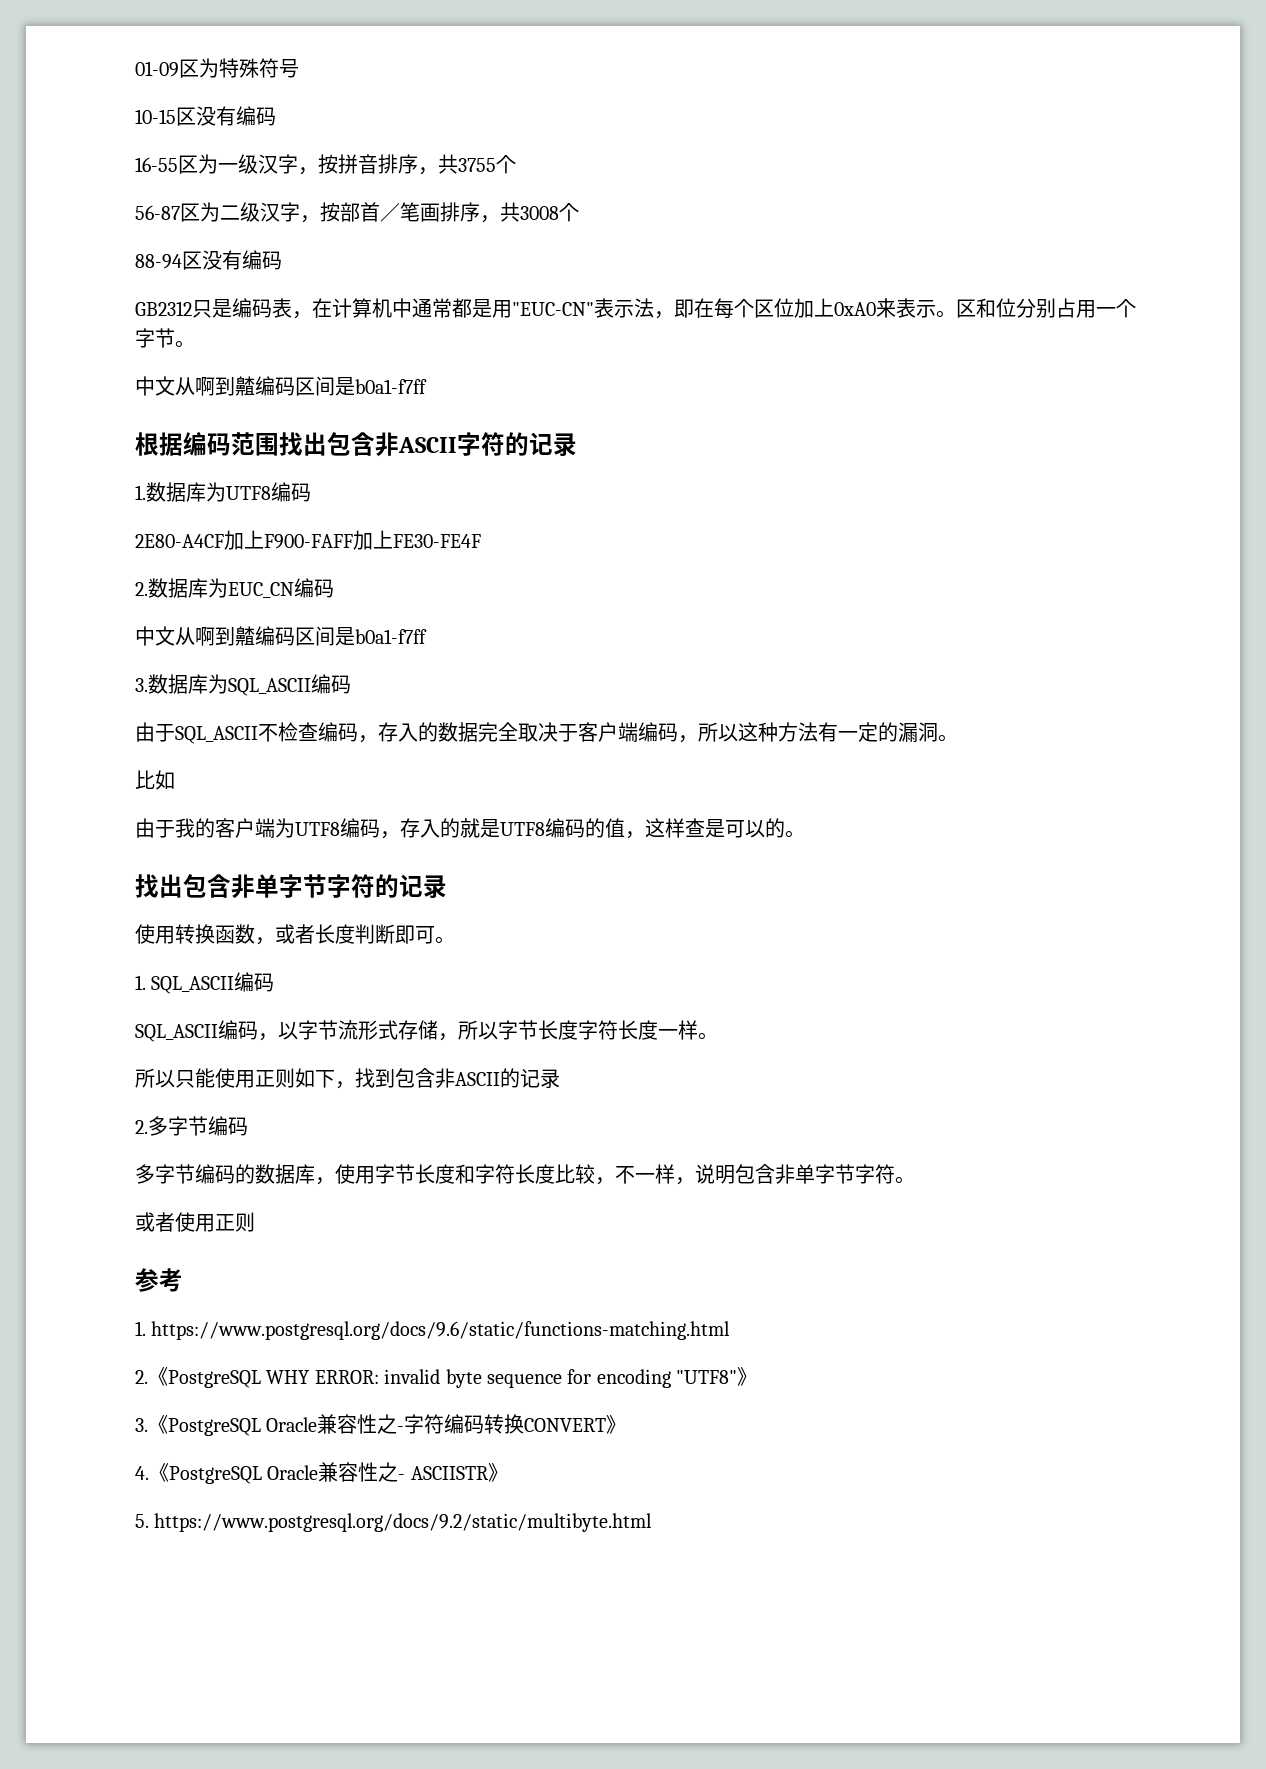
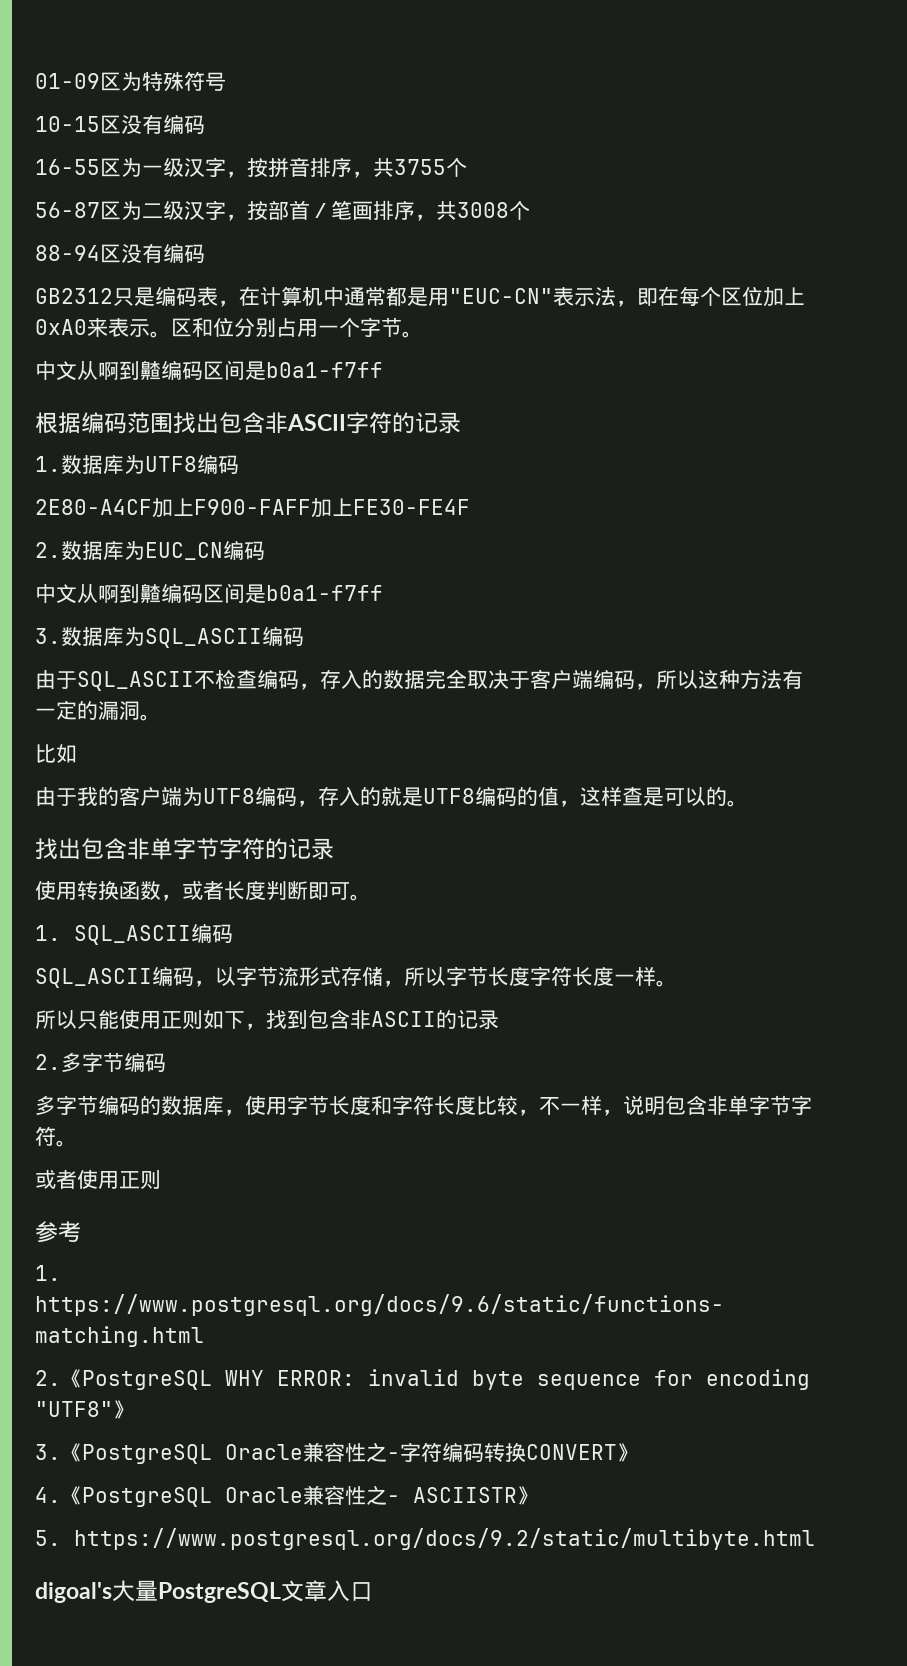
(653, 1522) none -> [35,1580,373,1603] // digoal's大量PostgreSQL文章入口

